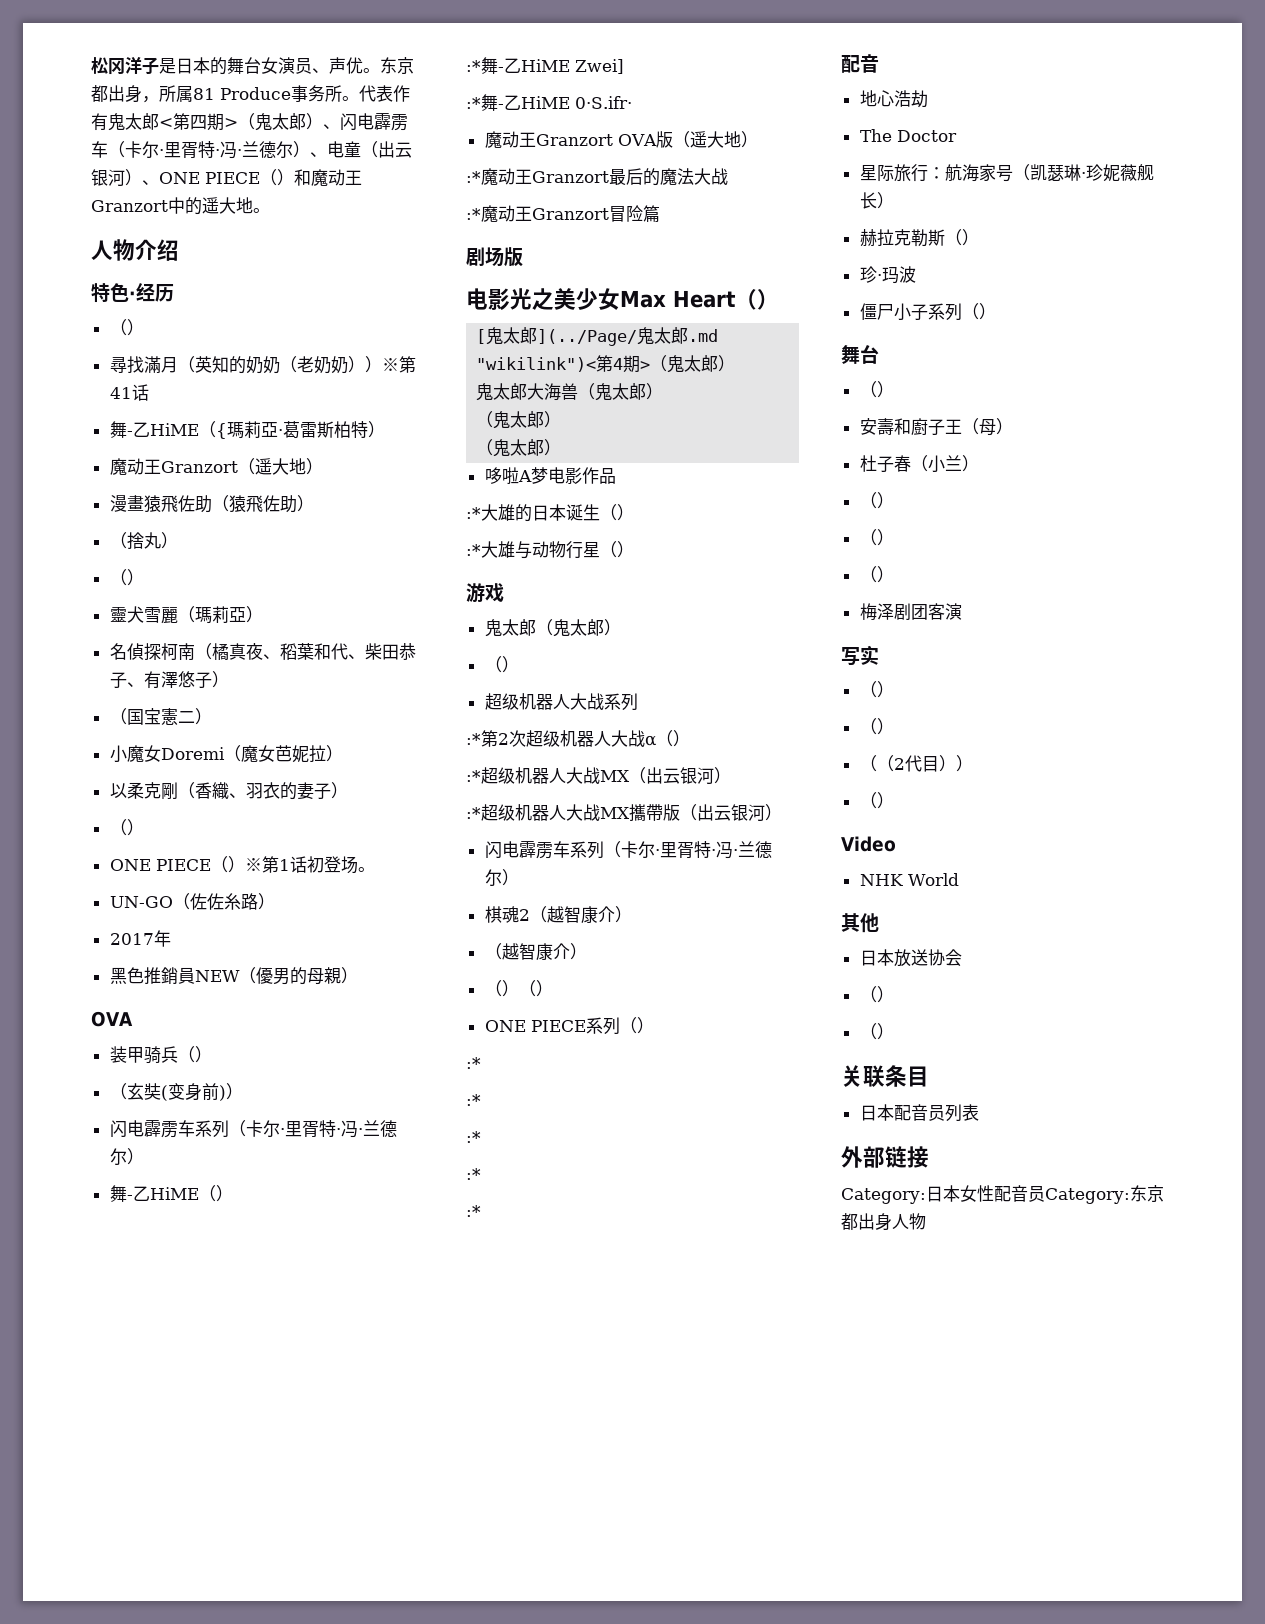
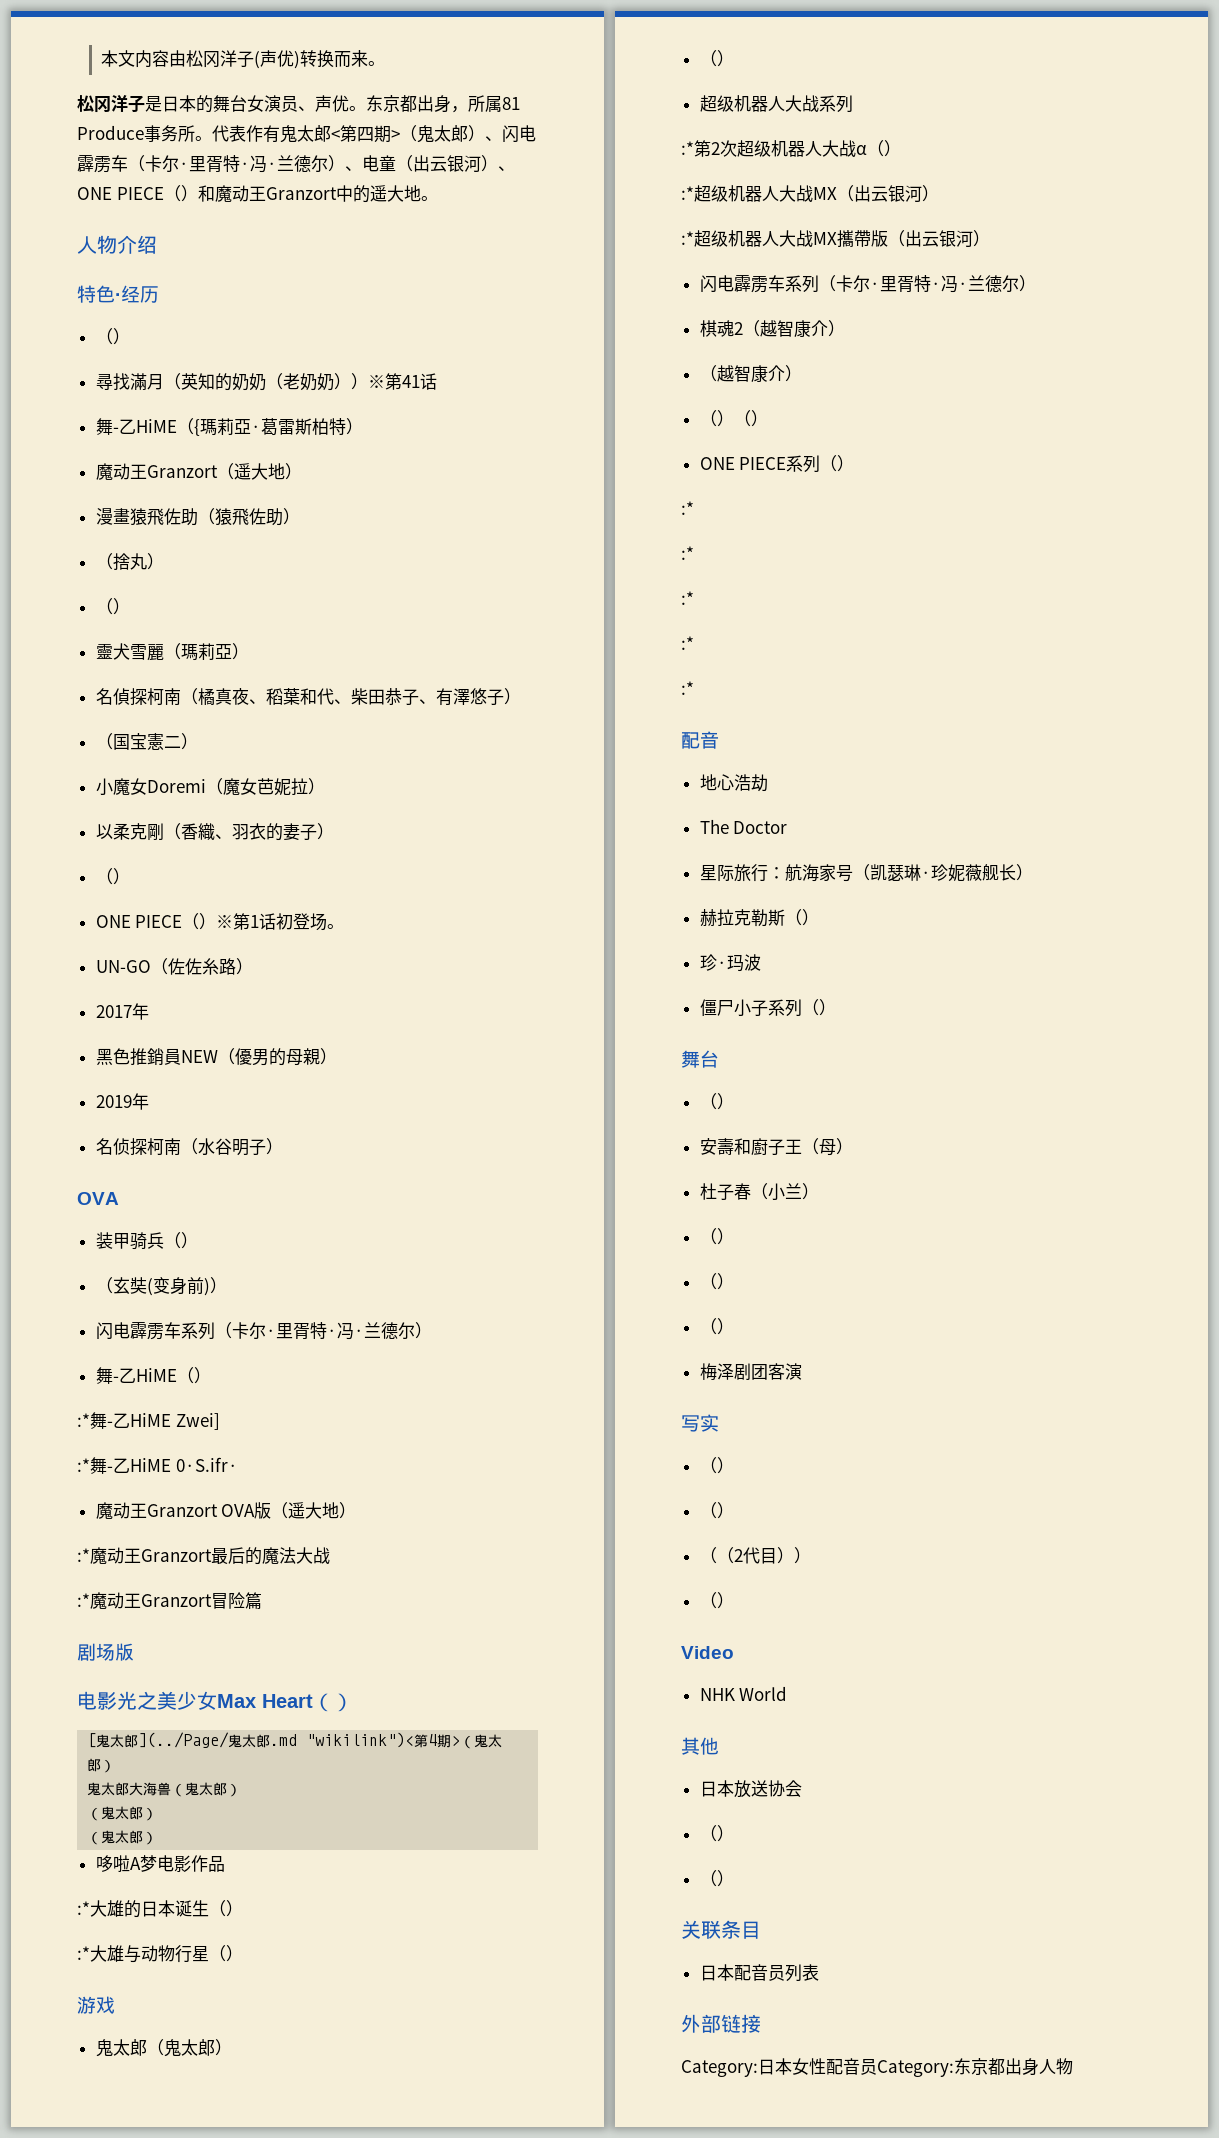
(91, 65) none -> [100,50,385,69] 本文内容由松冈洋子(声优)转换而来。 //
(358, 975) none -> [95,1093,149,1110] [95,1138,283,1156] // 2019年 // 名侦探柯南（水谷明子）

